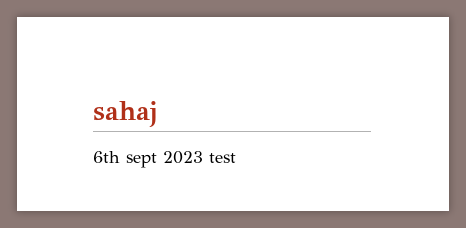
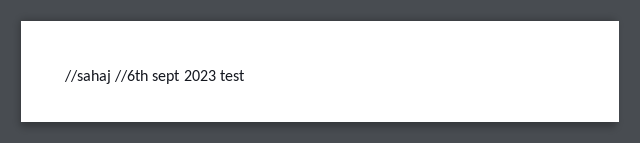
[93,101,157,127] [93,151,120,163] sahaj // 6th -> [64,70,149,84] //sahaj //6th

